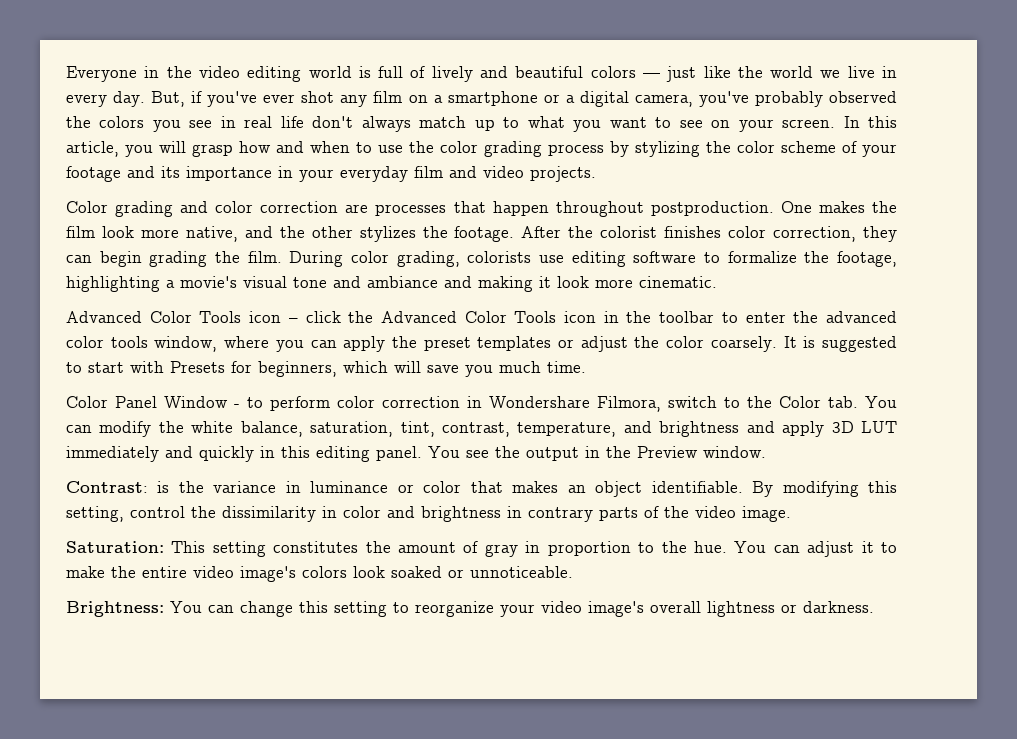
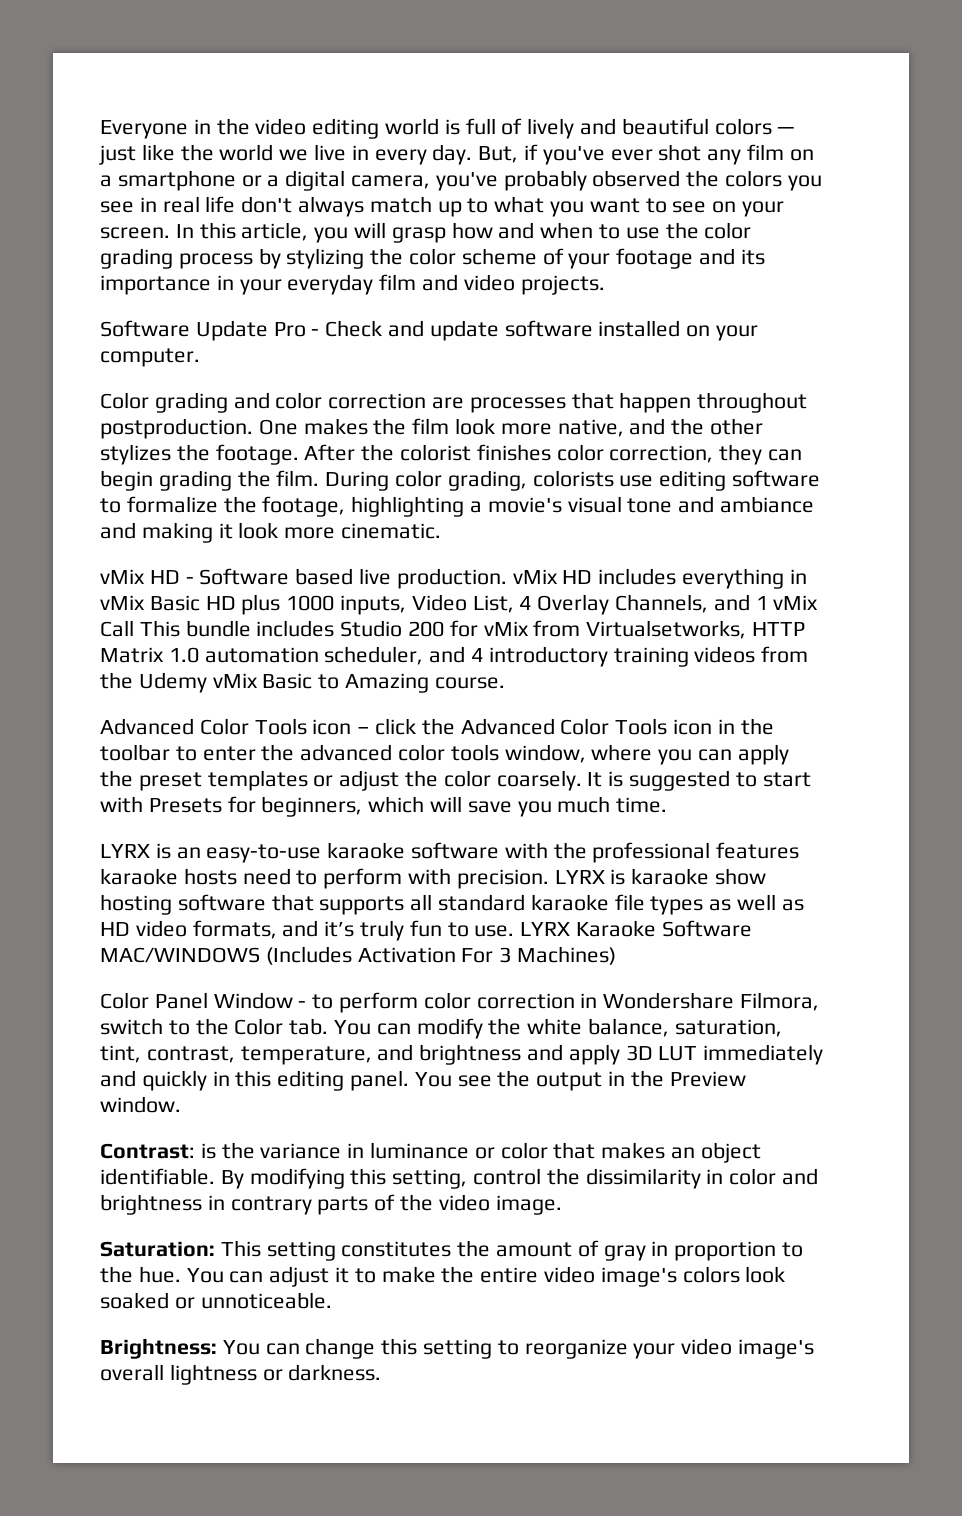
(596, 174) none -> [100,320,759,341] [100,348,200,367] // Software Update Pro - Check and update software installed on your computer.
(717, 282) none -> [100,568,807,589] [100,594,819,615] [100,620,806,639] [100,646,809,667] [100,672,505,693] // vMix HD - Software based live production. vMix HD includes everything in vMix Basic HD plus 1000 inputs, Video List, 4 Overlay Channels, and 1 vMix Call This bundle includes Studio 200 for vMix from Virtualsetworks, HTTP Matrix 1.0 automation scheduler, and 4 introductory training videos from the Udemy vMix Basic to Amazing course.
(586, 367) none -> [100,842,800,863] [100,868,767,889] [100,894,804,915] [100,920,752,941] [100,946,617,965] // LYRX is an easy-to-use karaoke software with the professional features karaoke hosts need to perform with precision. LYRX is karaoke show hosting software that supports all standard karaoke file types as well as HD video formats, and it’s truly fun to use. LYRX Karaoke Software MAC/WINDOWS (Includes Activation For 3 Machines)

